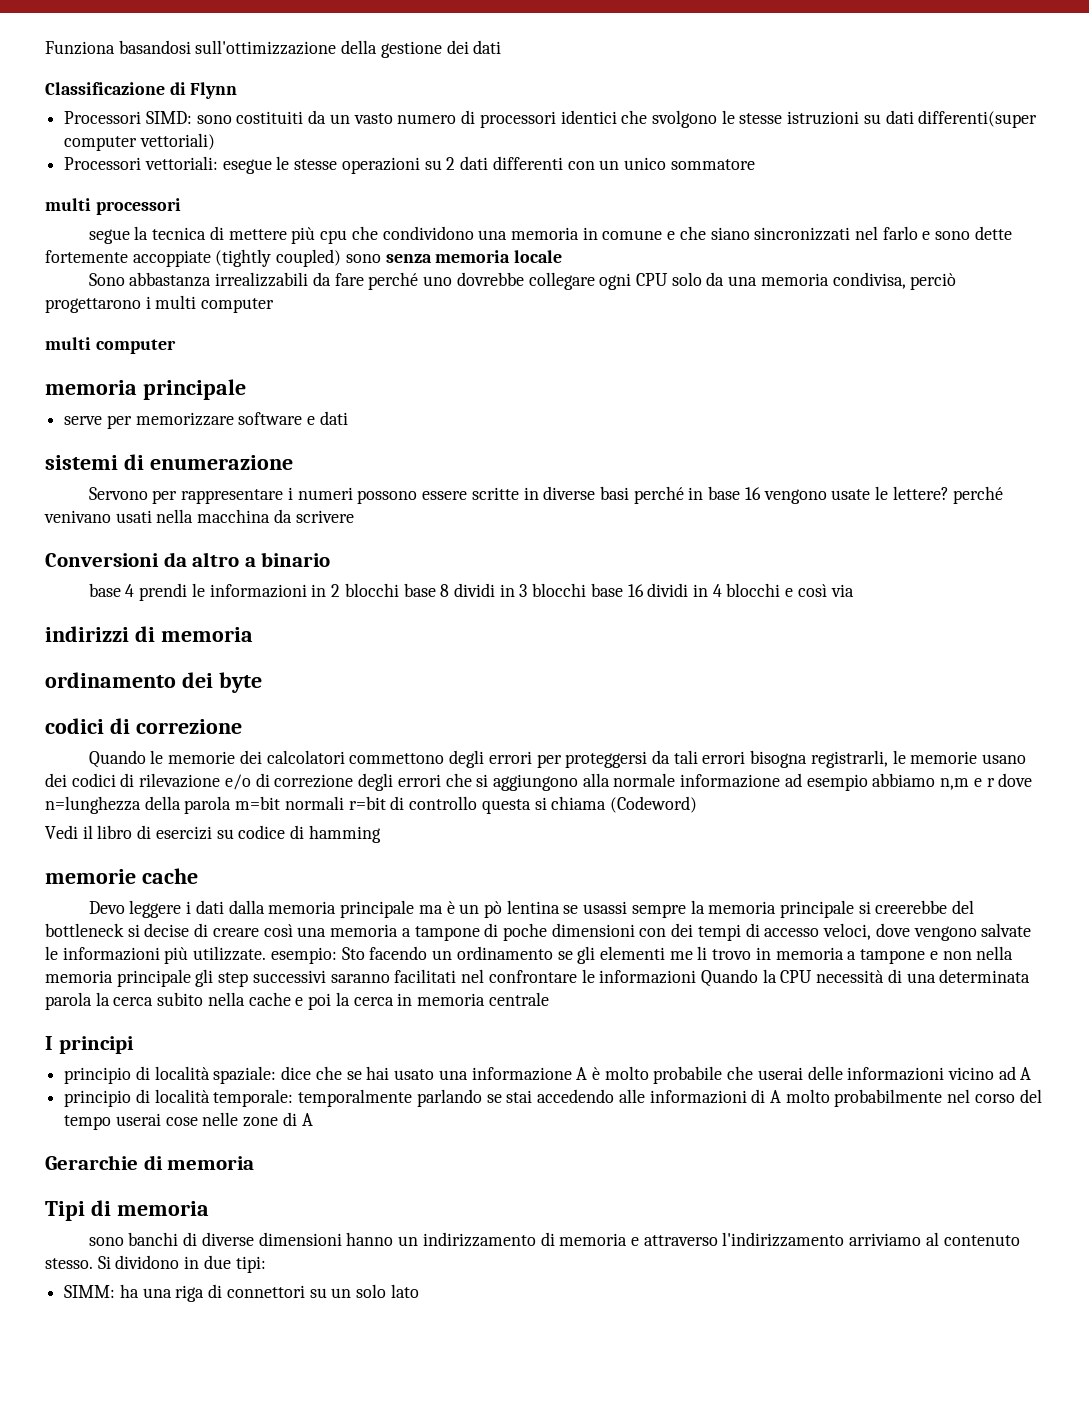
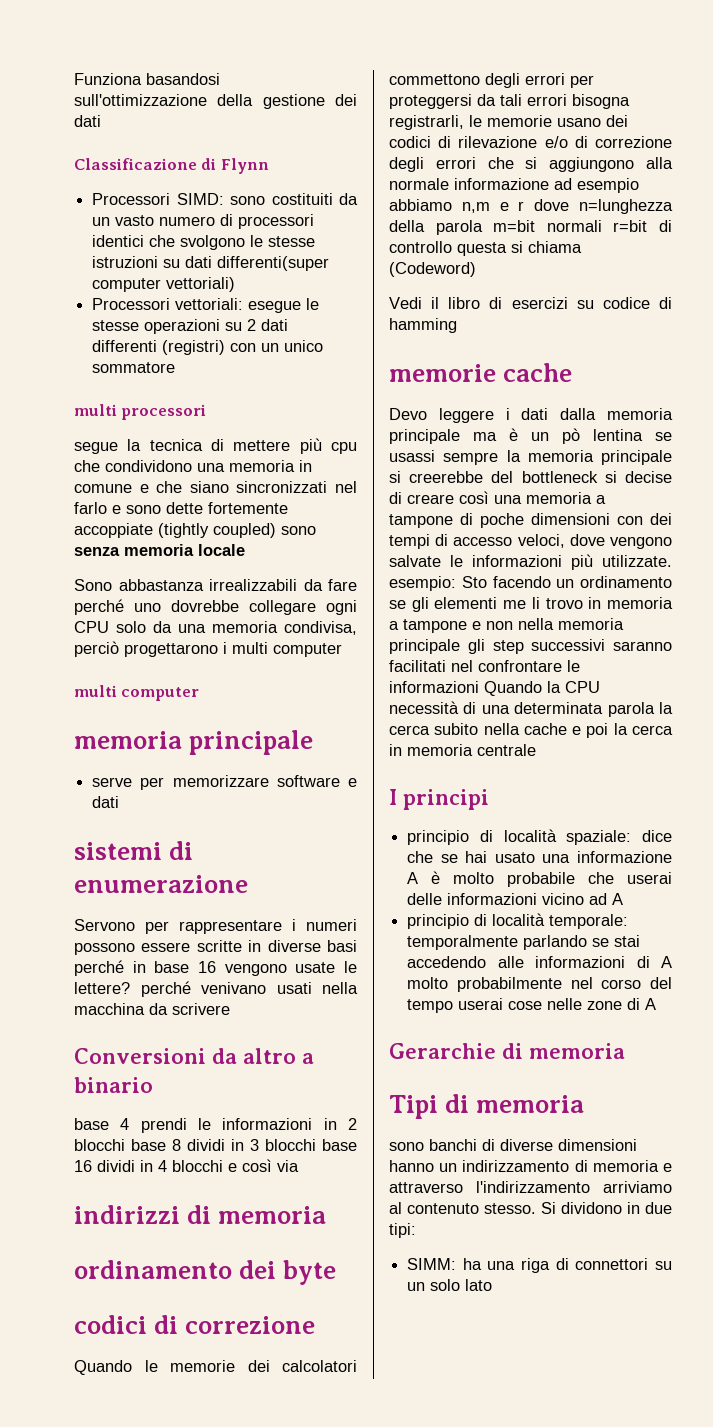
(563, 163) none -> [162,340,226,355] (registri)

